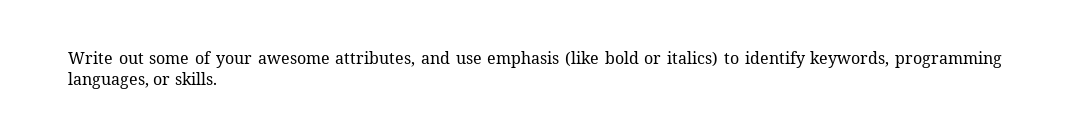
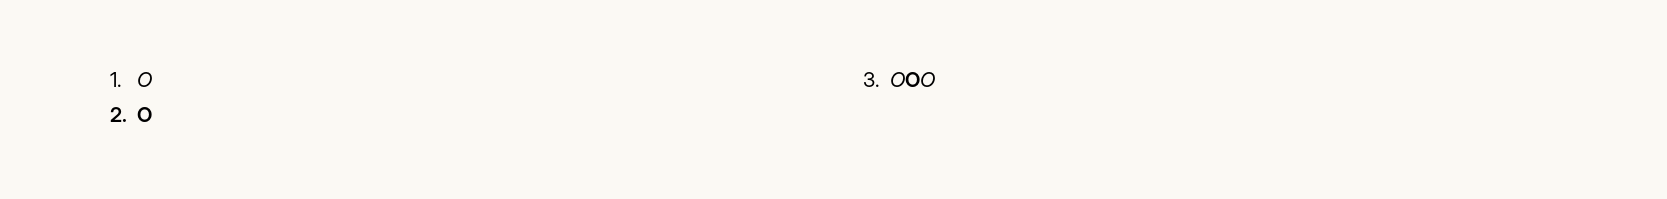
[68,51,1003,68] [68,72,217,89] Write out some of your awesome attributes, and use emphasis (like bold or italics) to identify keywords, programming languages, or skills. -> [110,72,152,87] [110,107,153,122] [863,72,936,87] 1. O // 2. O // 3. OOO

